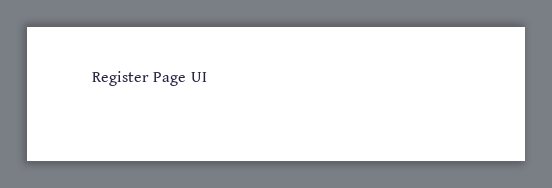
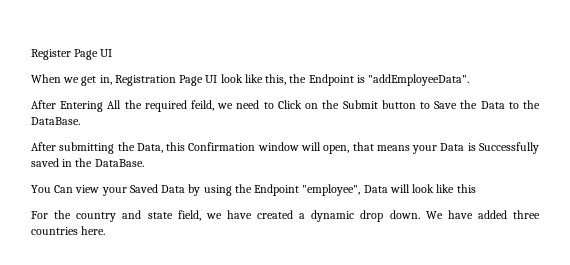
(207, 77) none -> [31,74,470,86] [31,100,540,112] [31,117,80,125] [31,142,539,154] [31,158,144,167] [31,184,476,196] [31,210,540,222] [31,226,106,235] // When we get in, Registration Page UI look like this, the Endpoint is "addEmployeeData". // After Entering All the required feild, we need to Click on the Submit button to Save the Data to the DataBase. // After submitting the Data, this Confirmation window will open, that means your Data is Successfully saved in the DataBase. // You Can view your Saved Data by using the Endpoint "employee", Data will look like this // For the country and state field, we have created a dynamic drop down. We have added three countries here.

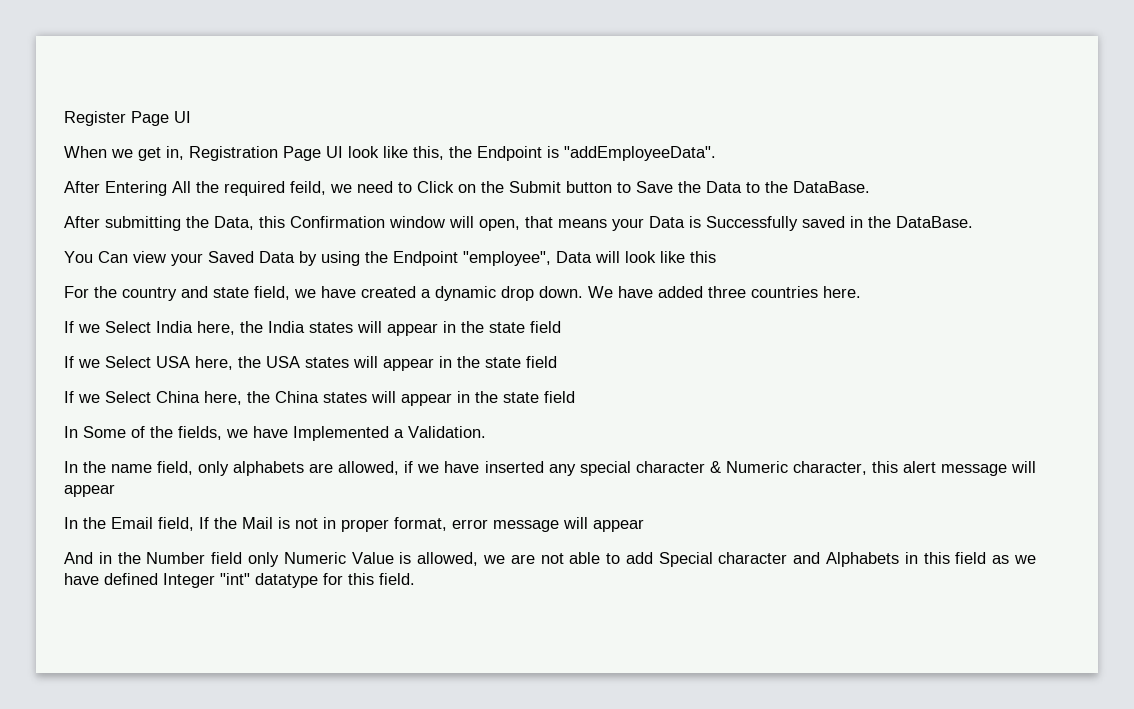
(106, 230) none -> [64,321,561,336] [64,356,557,371] [64,391,575,406] [64,426,486,441] [64,461,1036,476] [64,484,115,497] [64,517,644,532] [64,552,1036,567] [64,573,415,588] // If we Select India here, the India states will appear in the state field // If we Select USA here, the USA states will appear in the state field // If we Select China here, the China states will appear in the state field // In Some of the fields, we have Implemented a Validation. // In the name field, only alphabets are allowed, if we have inserted any special character & Numeric character, this alert message will appear // In the Email field, If the Mail is not in proper format, error message will appear // And in the Number field only Numeric Value is allowed, we are not able to add Special character and Alphabets in this field as we have defined Integer "int" datatype for this field.

